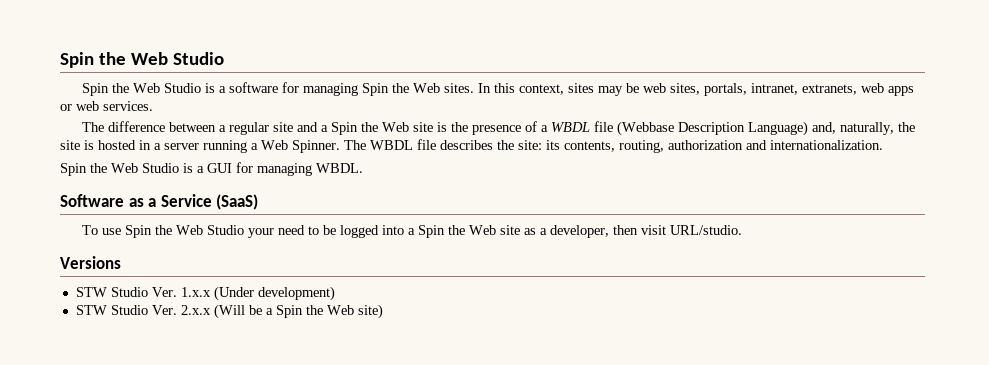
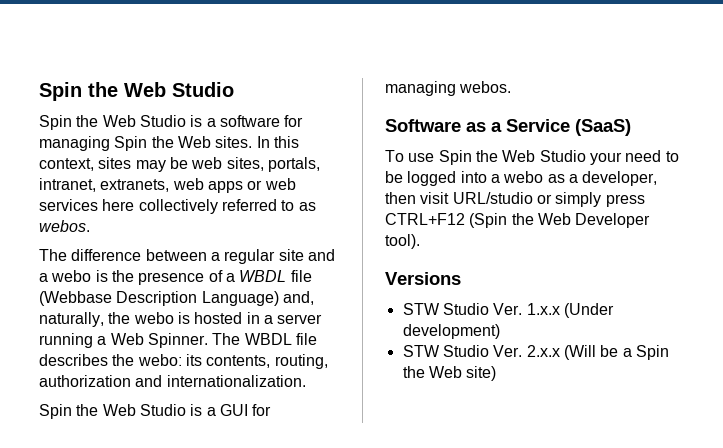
[103,101,153,111] services. -> [39,199,316,214] [39,220,90,232] services here collectively referred to as webos.
[330,122,433,135] Spin the Web site -> [51,270,92,282] webo
[60,140,80,150] site -> [133,312,174,324] webo
[518,140,542,150] site: -> [137,354,182,366] webo:
[316,163,363,173] WBDL. -> [459,81,512,93] webos.
[417,225,520,238] Spin the Web site -> [503,171,544,183] webo
[669,225,742,235] URL/studio. -> [452,192,645,207] [385,213,651,228] [385,234,420,249] URL/studio or simply press CTRL+F12 (Spin the Web Developer tool).

